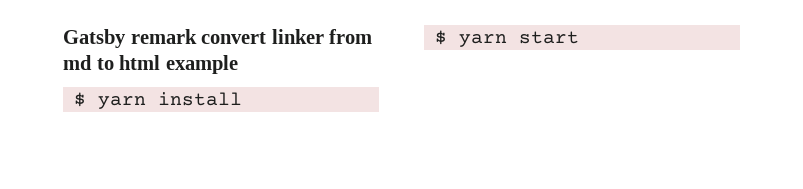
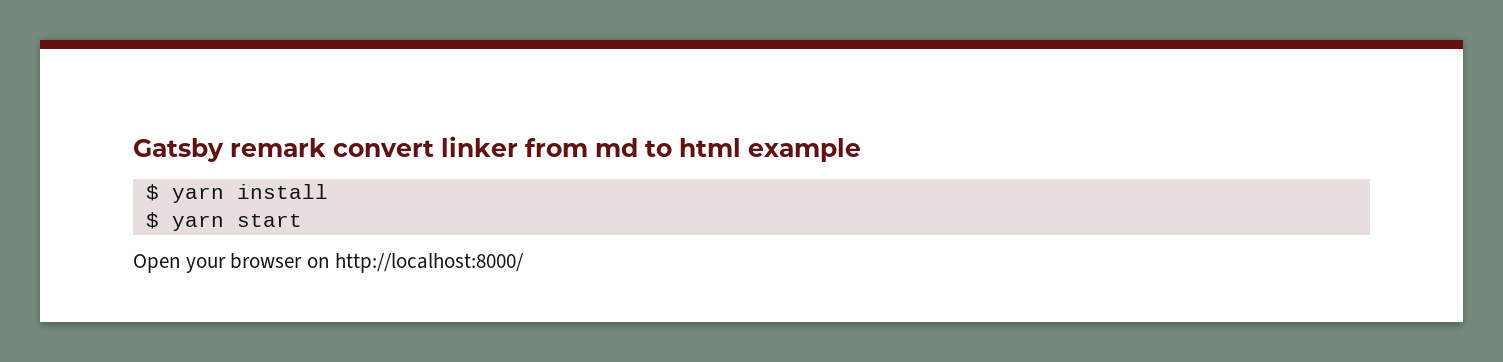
(579, 37) none -> [133,253,524,273] // Open your browser on http://localhost:8000/

